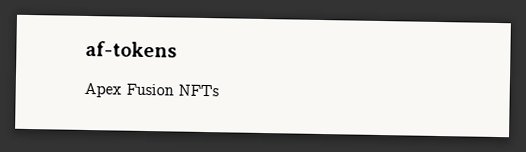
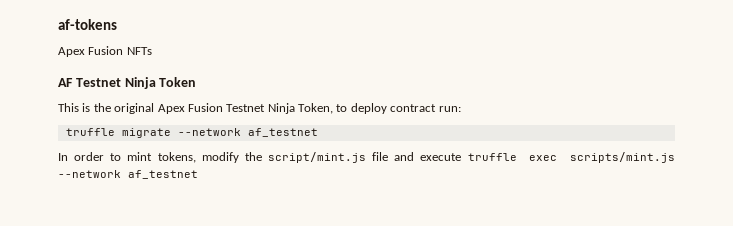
(219, 90) none -> [58,77,197,89] [58,103,461,114] [65,128,318,138] [58,152,675,163] [58,170,198,179] // AF Testnet Ninja Token // This is the original Apex Fusion Testnet Ninja Token, to deploy contract run: // truffle migrate --network af_testnet // In order to mint tokens, modify the script/mint.js file and execute truffle exec scripts/mint.js --network af_testnet

